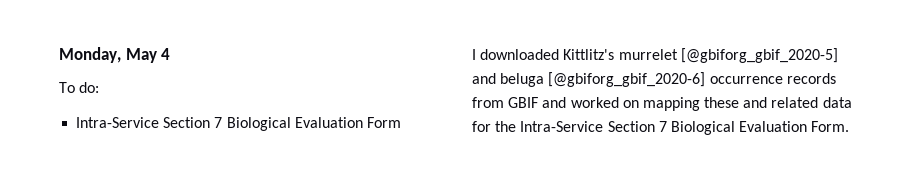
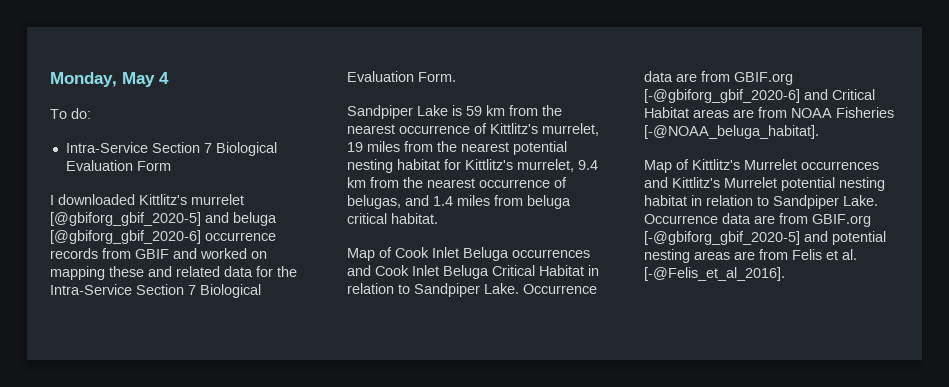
(850, 126) none -> [347,105,562,119] [347,123,599,136] [347,141,567,155] [347,159,598,173] [347,177,567,188] [347,195,571,209] [347,213,438,224] [347,247,590,261] [347,265,599,279] [347,283,597,297] [644,71,793,85] [644,89,875,103] [644,107,894,118] [644,125,819,139] [644,159,879,173] [644,177,885,191] [644,195,878,209] [644,213,871,227] [644,231,886,245] [644,249,857,263] [644,267,785,281] // Sandpiper Lake is 59 km from the nearest occurrence of Kittlitz's murrelet, 19 miles from the nearest potential nesting habitat for Kittlitz's murrelet, 9.4 km from the nearest occurrence of belugas, and 1.4 miles from beluga critical habitat. // Map of Cook Inlet Beluga occurrences and Cook Inlet Beluga Critical Habitat in relation to Sandpiper Lake. Occurrence data are from GBIF.org [-@gbiforg_gbif_2020-6] and Critical Habitat areas are from NOAA Fisheries [-@NOAA_beluga_habitat]. // Map of Kittlitz's Murrelet occurrences and Kittlitz's Murrelet potential nesting habitat in relation to Sandpiper Lake. Occurrence data are from GBIF.org [-@gbiforg_gbif_2020-5] and potential nesting areas are from Felis et al. [-@Felis_et_al_2016].

